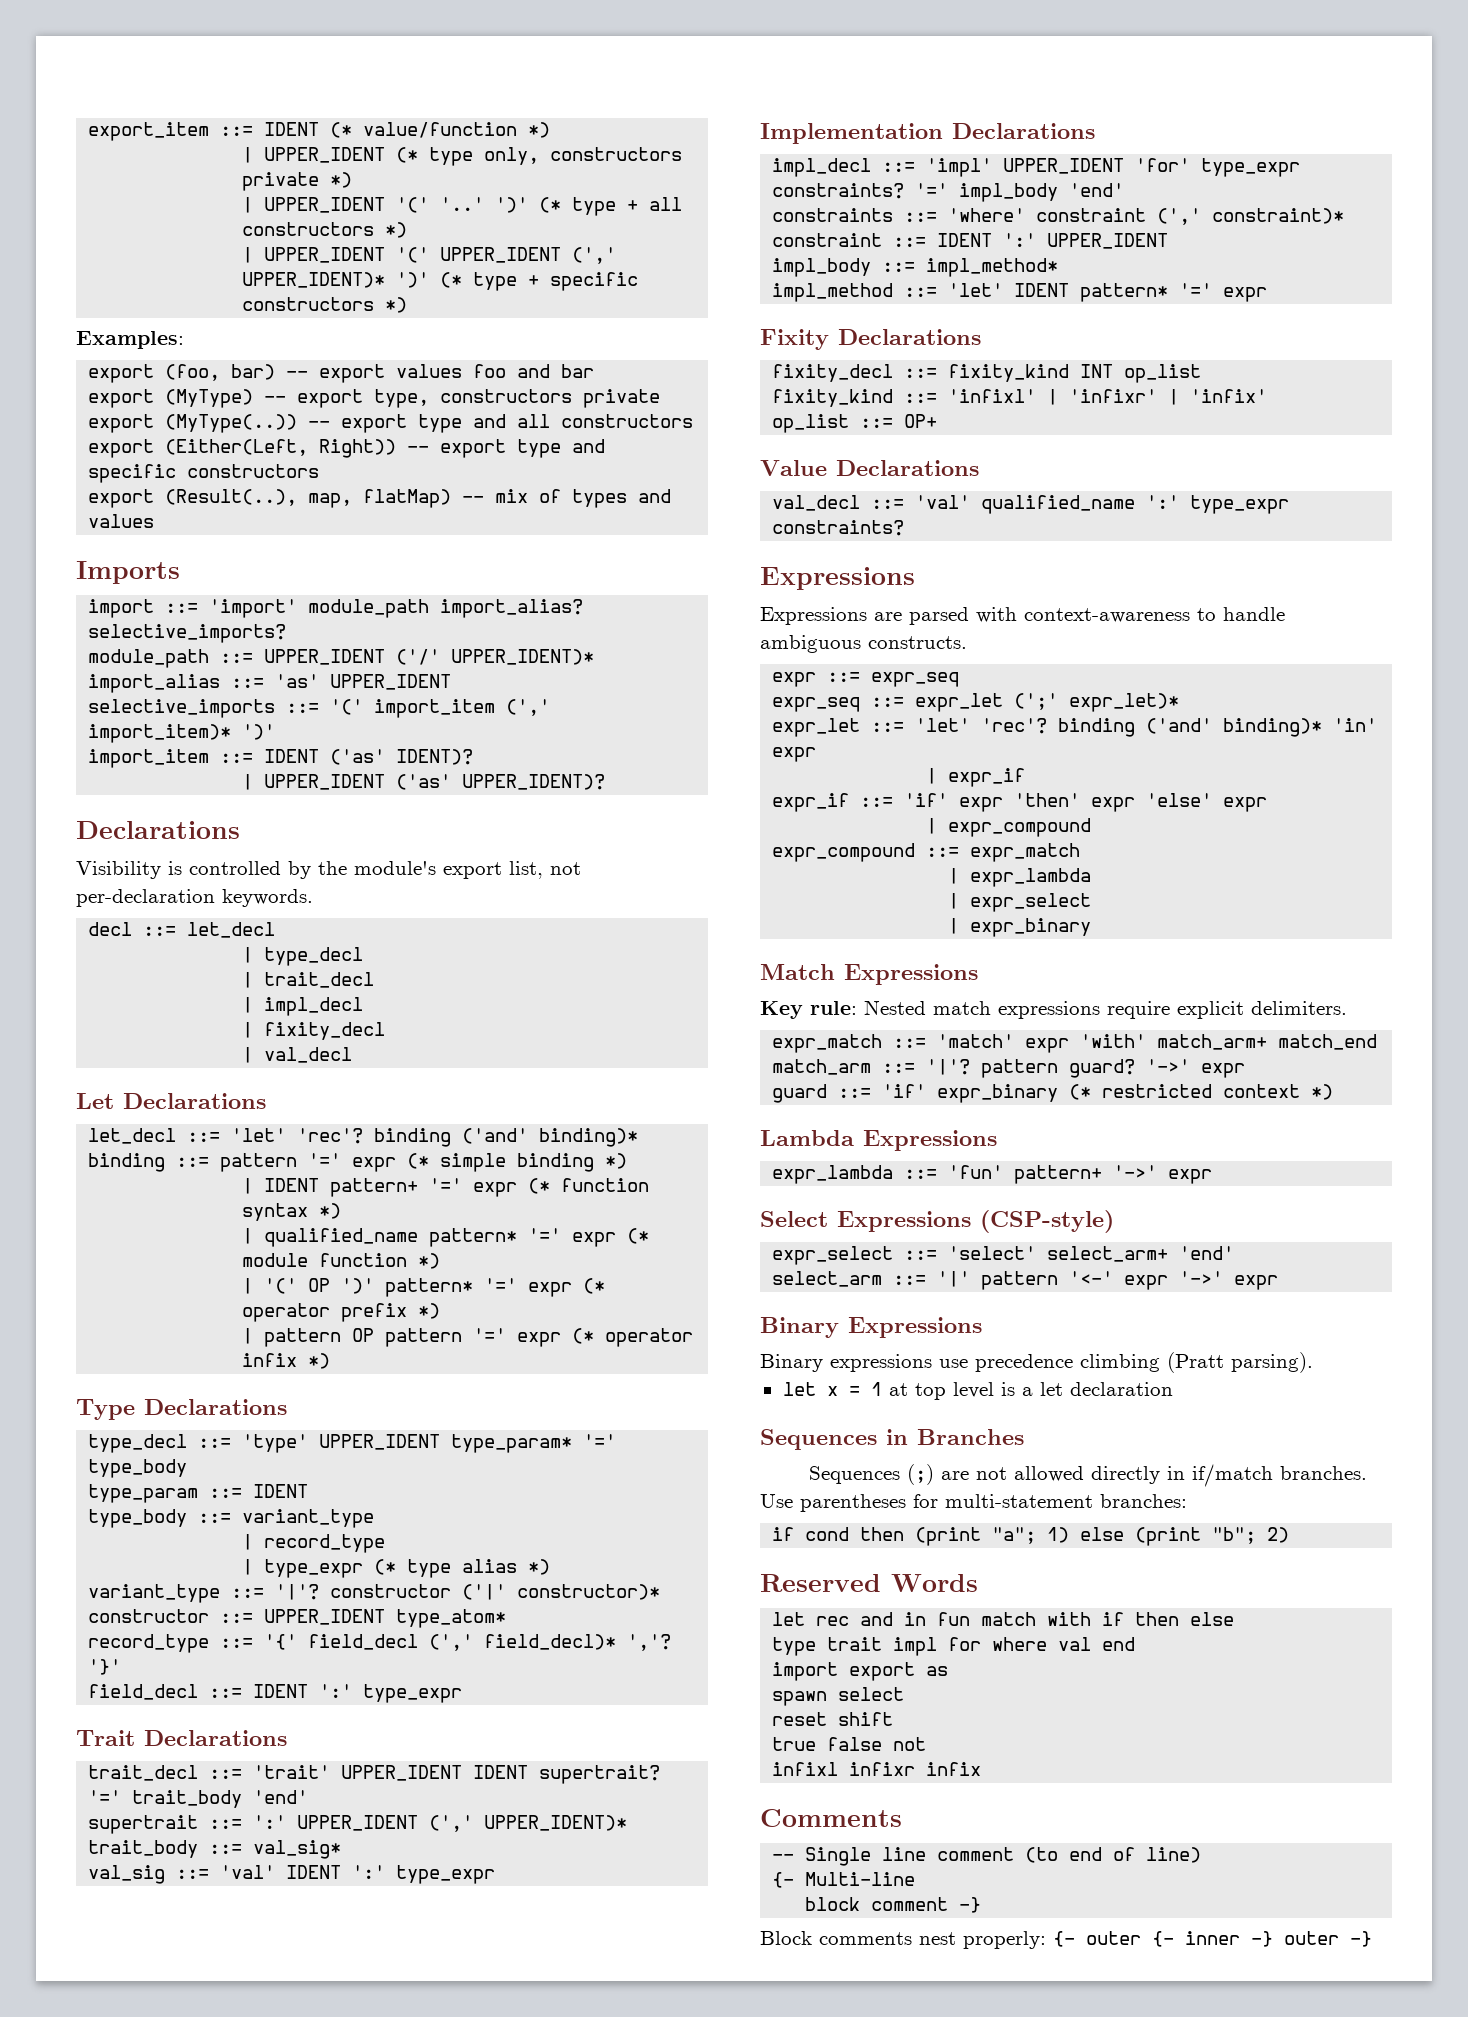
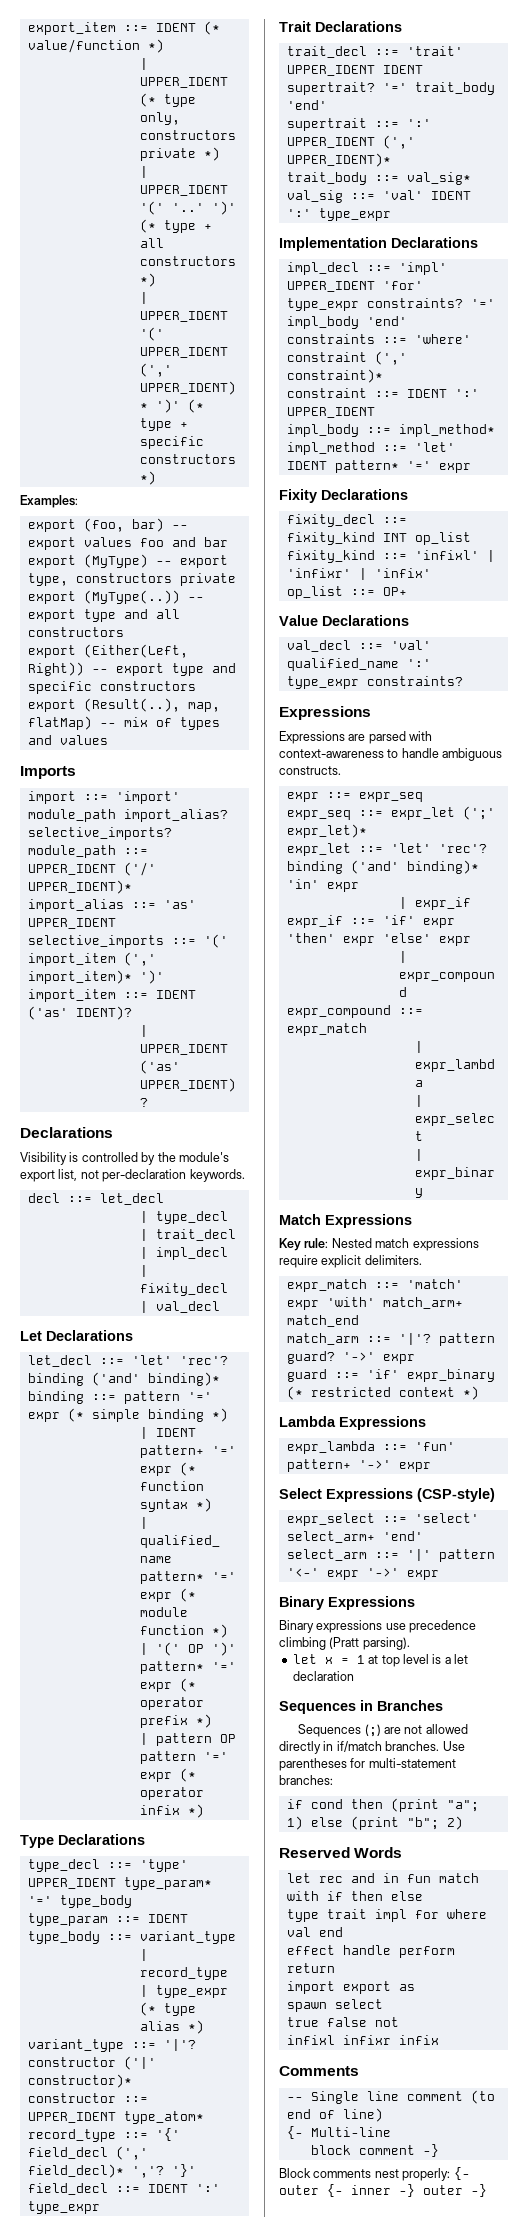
(1136, 1644) none -> [286,1945,455,1958] [286,1963,335,1973] // effect handle perform return
[772,1712,894,1726] // reset shift -> (383, 2004) none

